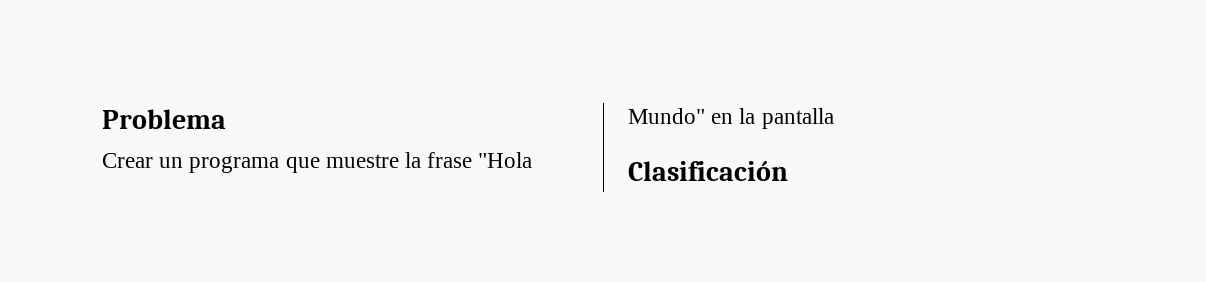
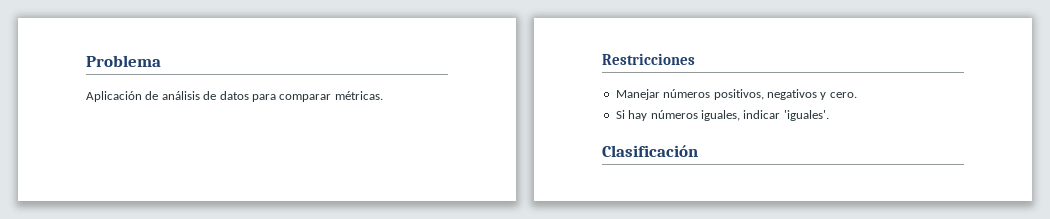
[102,152,533,173] [628,108,834,129] Crear un programa que muestre la frase "Hola Mundo" en la pantalla -> [86,91,383,102] [602,53,695,65] [615,89,857,100] [615,110,829,121] Aplicación de análisis de datos para comparar métricas. // Restricciones // Manejar números positivos, negativos y cero. // Si hay números iguales, indicar 'iguales'.

